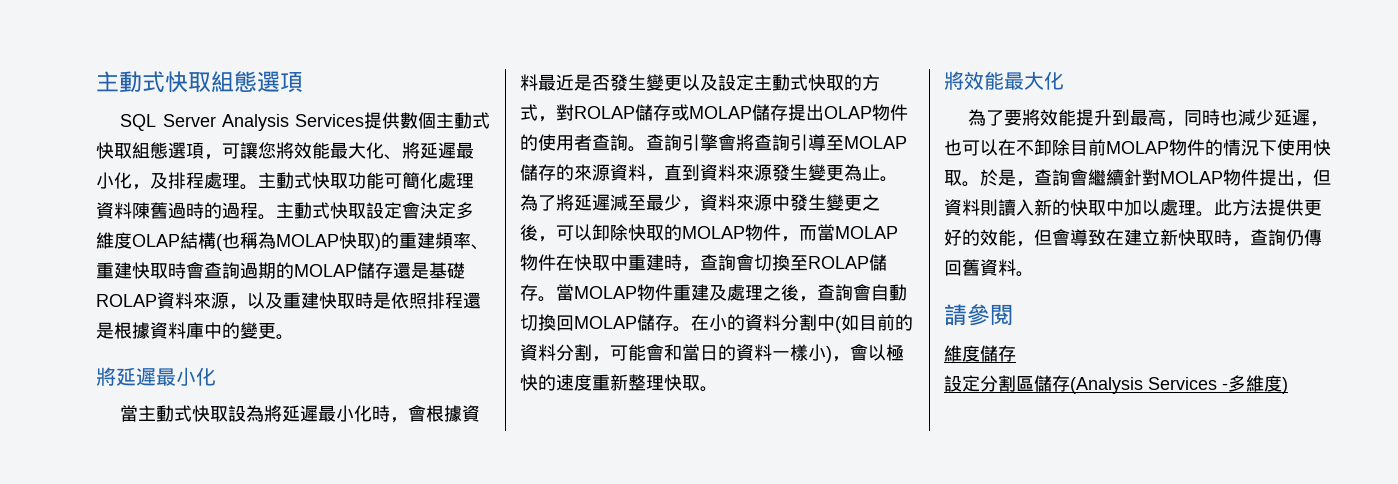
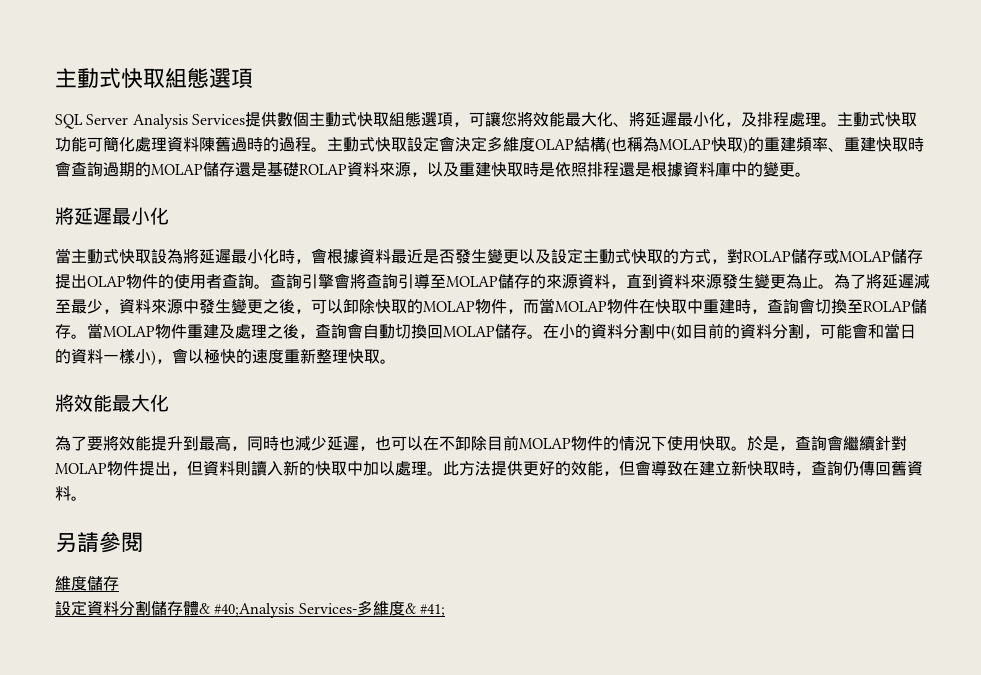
(1034, 274) none -> [55,533,77,553] 另
[980,375,1288,394] 分割區儲存(Analysis Services -多維度) -> [87,600,445,618] 資料分割儲存體& #40;Analysis Services-多維度& #41;

